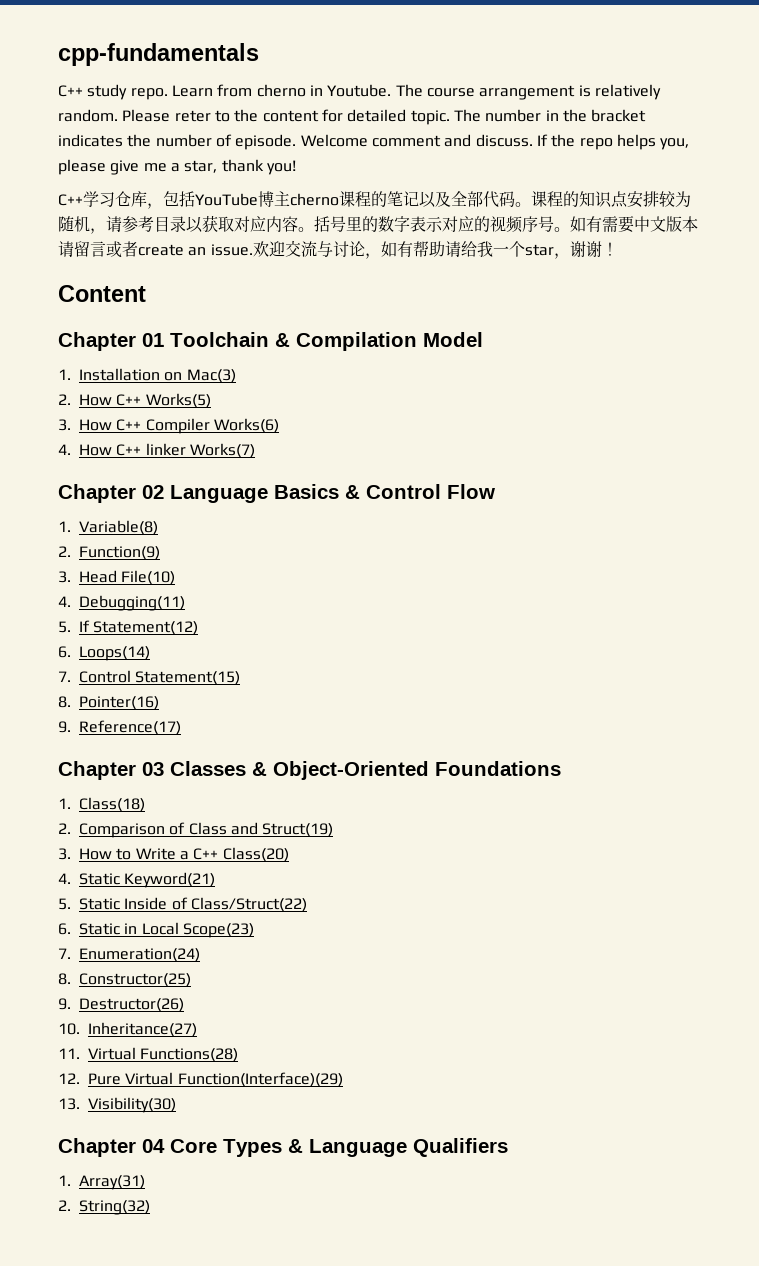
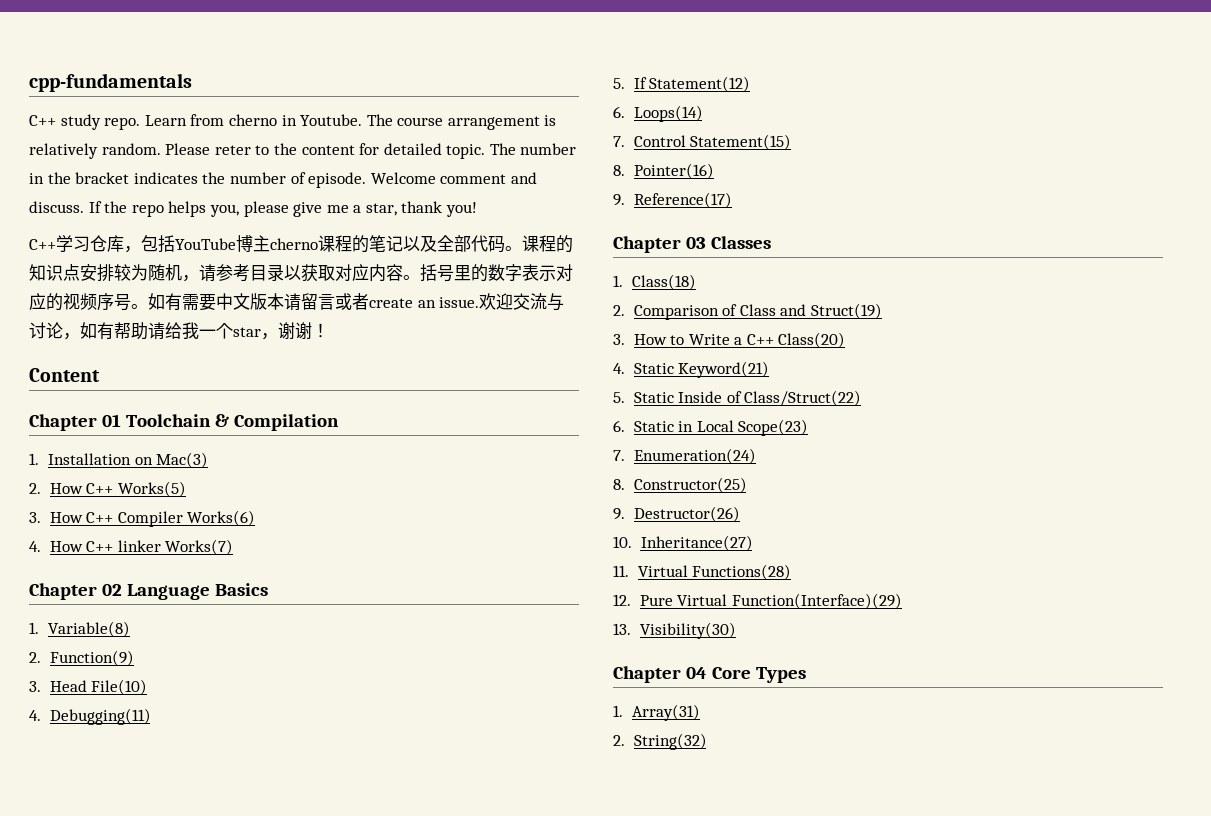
[423,332,483,347] Model -> (339, 422) none
[345,484,495,499] & Control Flow -> (268, 589) none
[252,761,561,780] & Object-Oriented Foundations -> (771, 242) none
[288,1138,508,1157] & Language Qualifiers -> (806, 675) none

